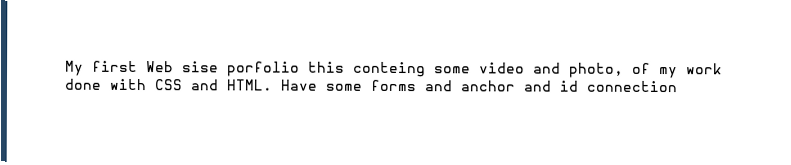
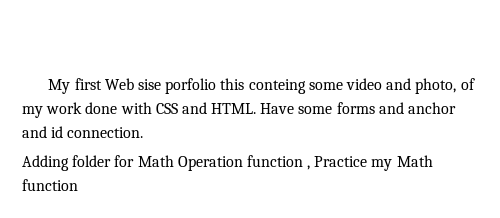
[586,80,678,93] connection -> [67,127,144,138] [22,155,433,171] [22,179,78,191] connection. // Adding folder for Math Operation function , Practice my Math function

